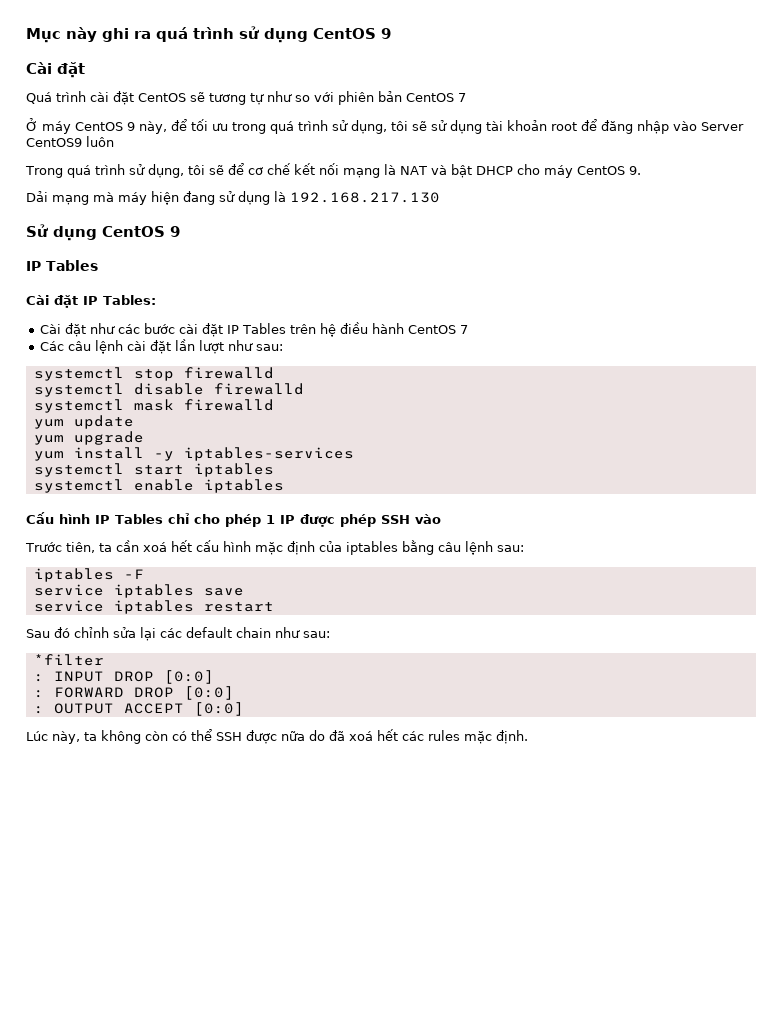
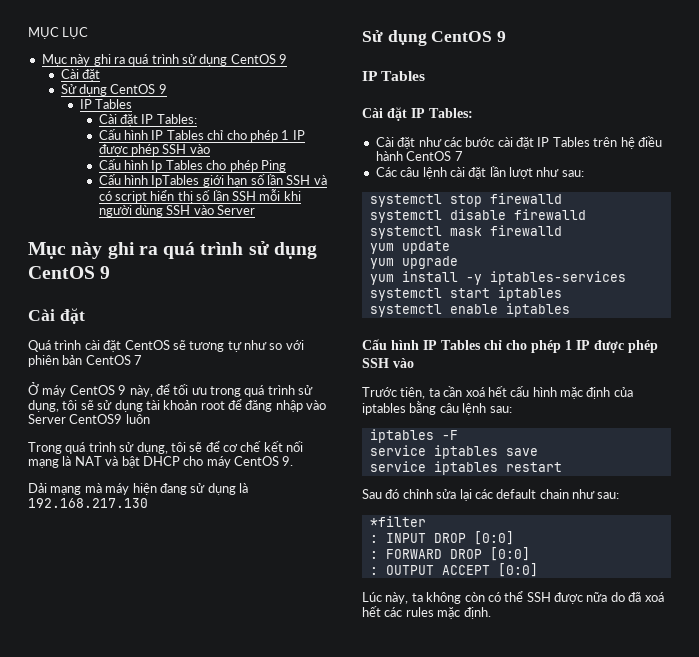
(26, 35) none -> [28,27,89,39] [41,54,288,66] [60,69,101,81] [60,84,167,96] [79,99,133,109] [98,114,197,126] [98,129,305,142] [98,144,210,156] [98,159,286,172] [98,174,327,187] [98,189,301,203] [98,205,256,217] MỤC LỤC // Mục này ghi ra quá trình sử dụng CentOS 9 // Cài đặt // Sử dụng CentOS 9 // IP Tables // Cài đặt IP Tables: // Cấu hình IP Tables chỉ cho phép 1 IP được phép SSH vào // Cấu hình Ip Tables cho phép Ping // Cấu hình IpTables giới hạn số lần SSH và có script hiển thị số lần SSH mỗi khi người dùng SSH vào Server //

